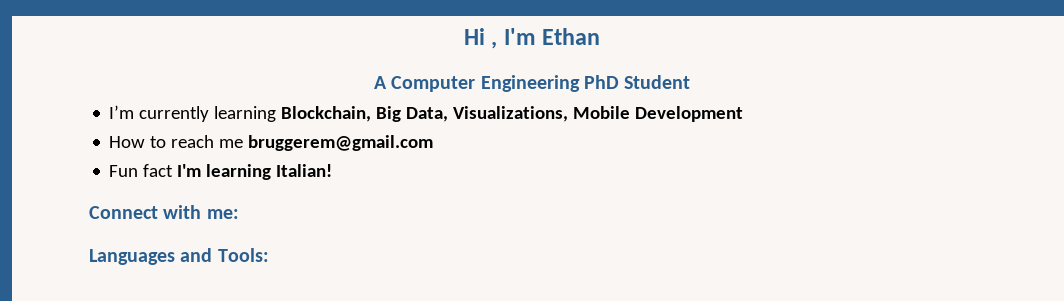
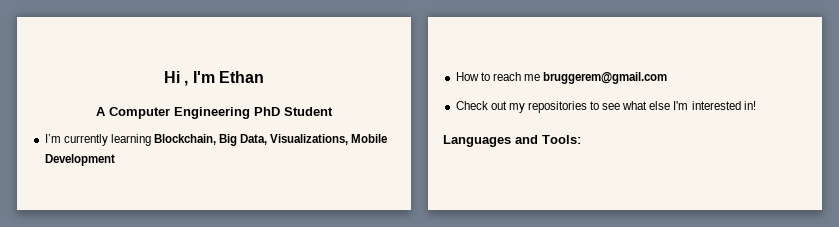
[109,164,333,180] [89,205,239,219] Fun fact I'm learning Italian! // Connect with me: -> [455,101,756,113] Check out my repositories to see what else I'm interested in!

